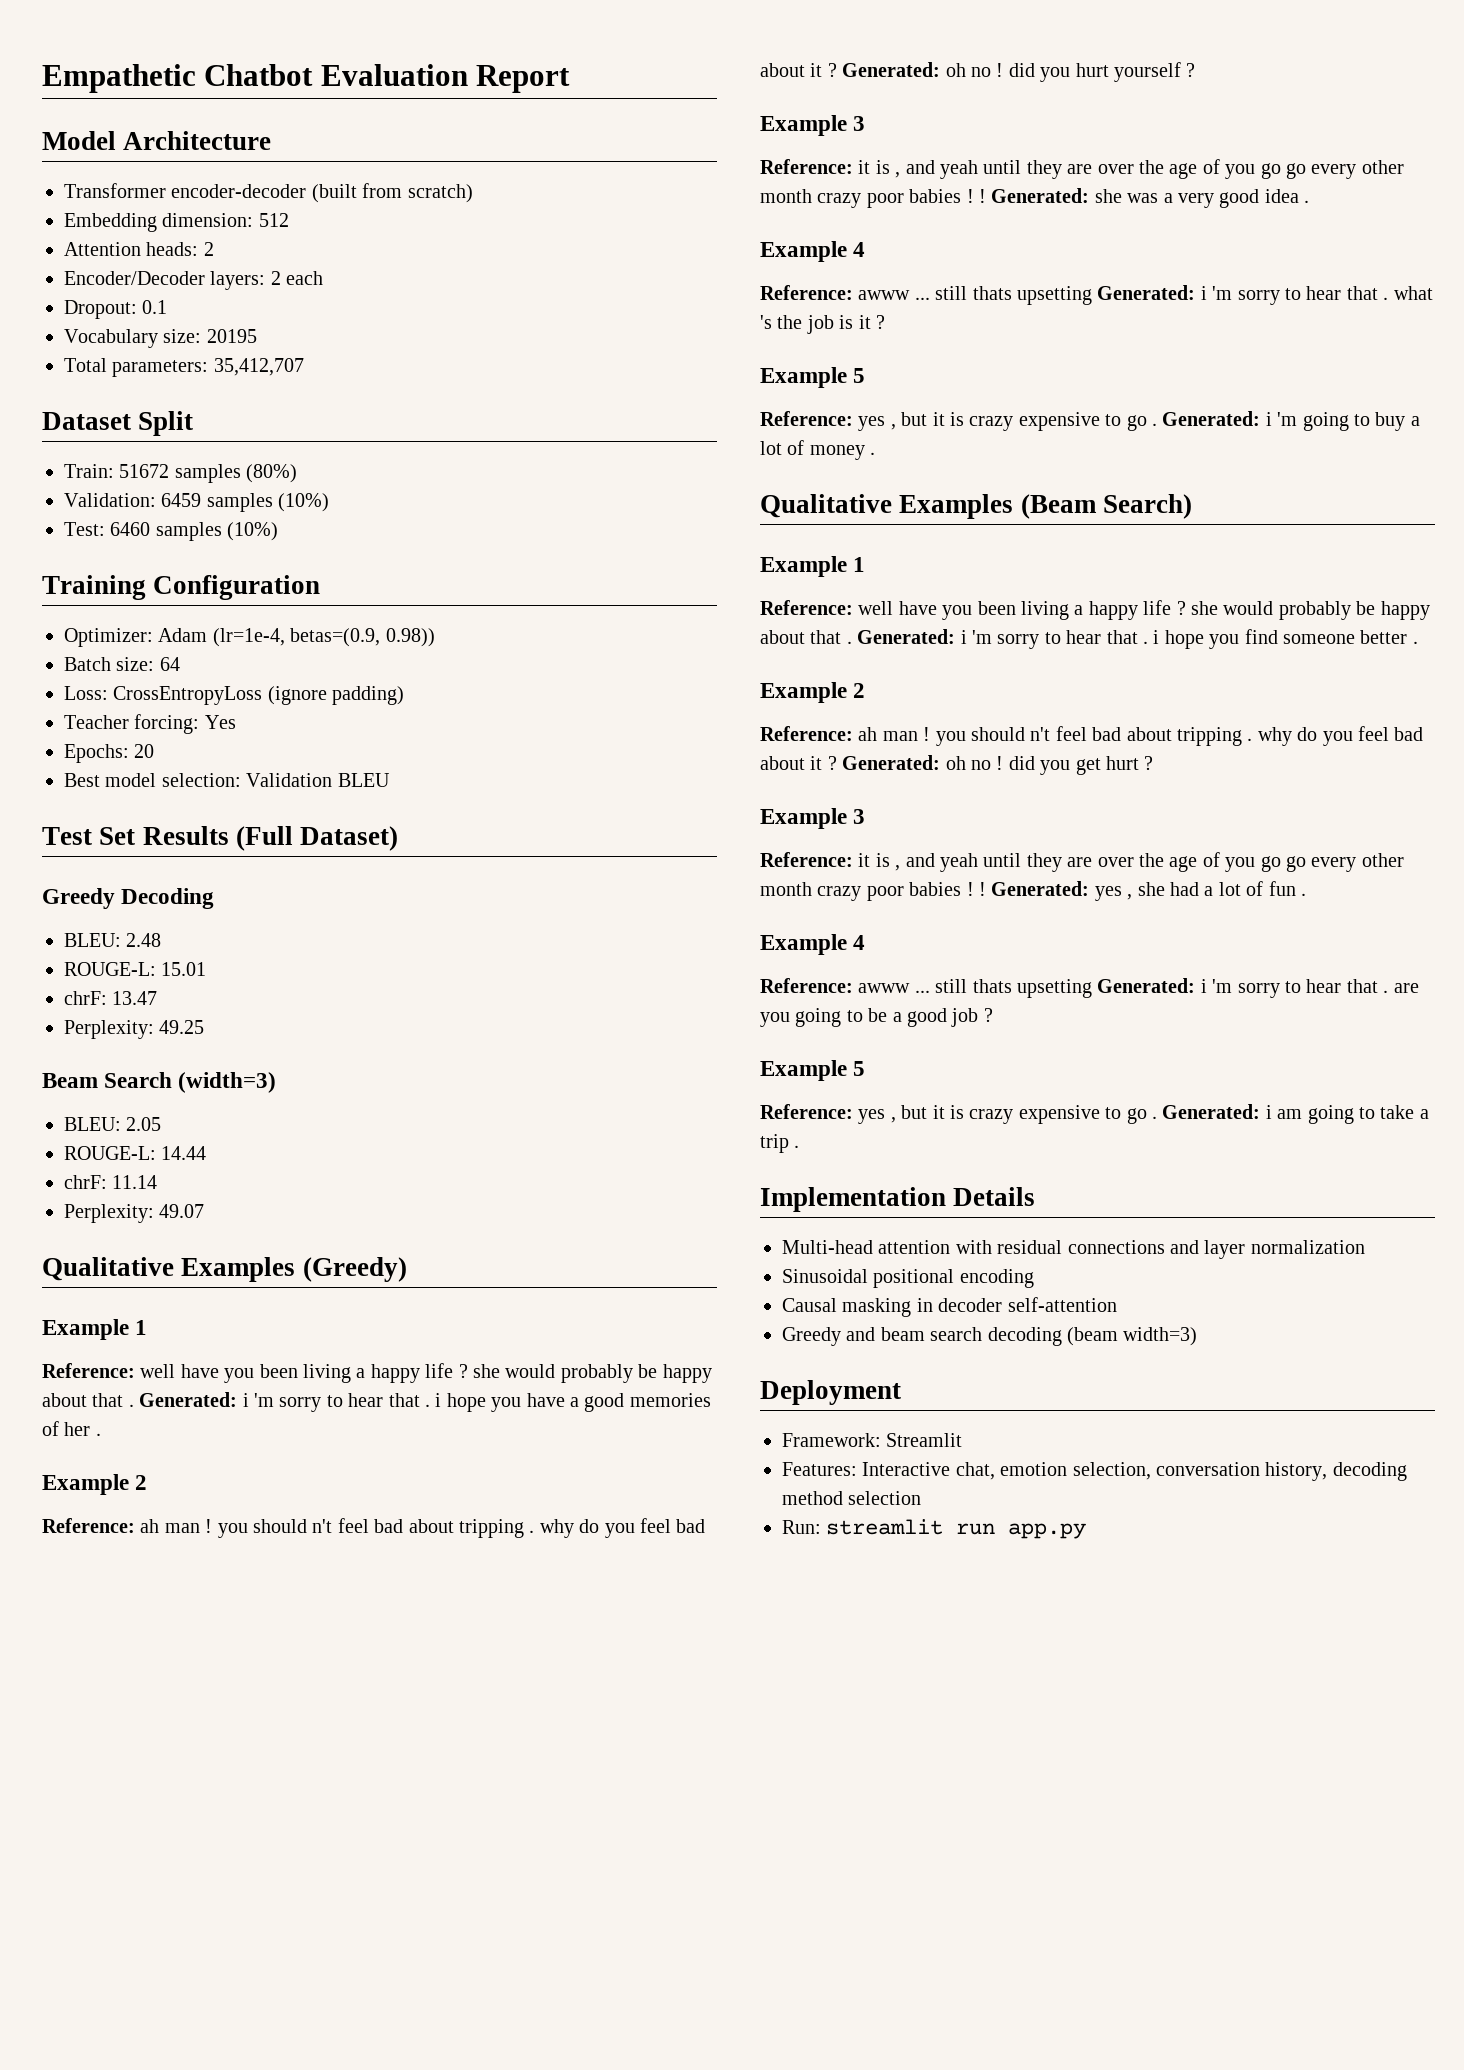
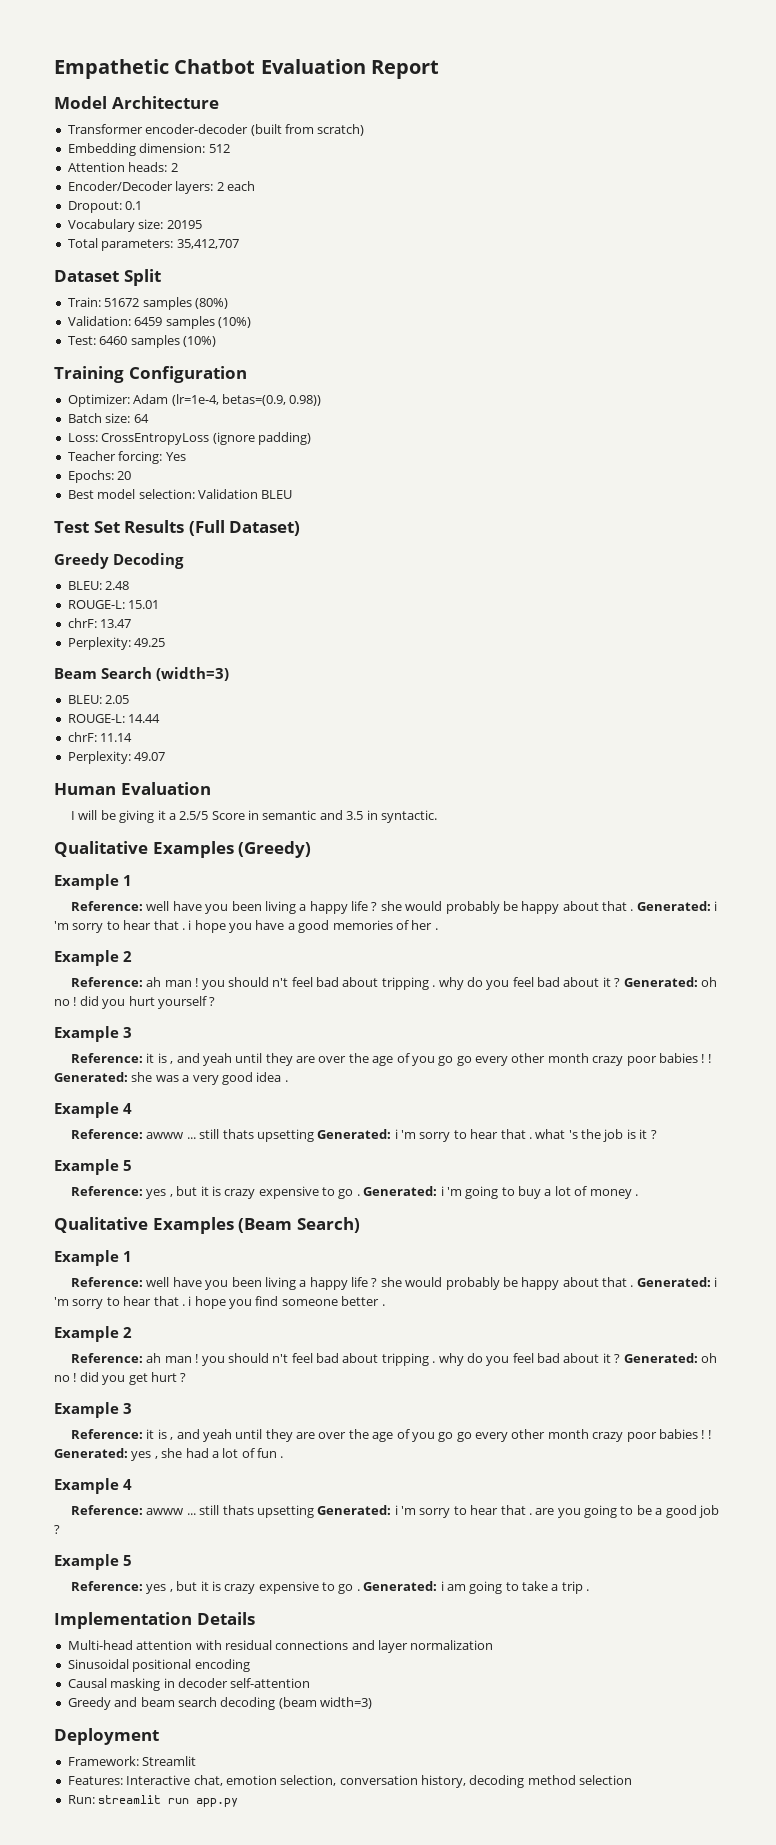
(205, 1211) none -> [54,782,211,795] [71,810,437,823] // Human Evaluation // I will be giving it a 2.5/5 Score in semantic and 3.5 in syntactic.

